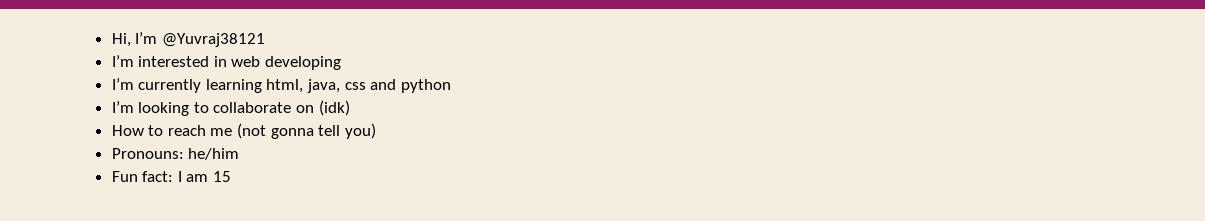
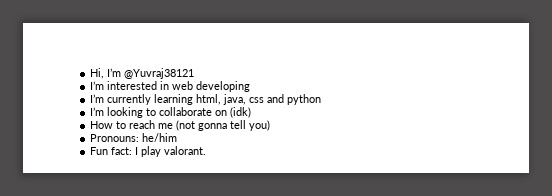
[186,171,232,182] am 15 -> [141,146,207,157] play valorant.

